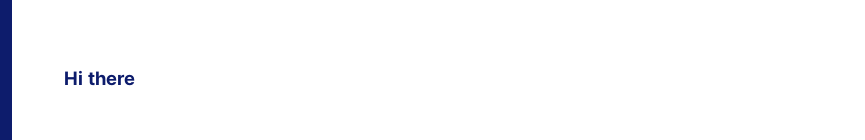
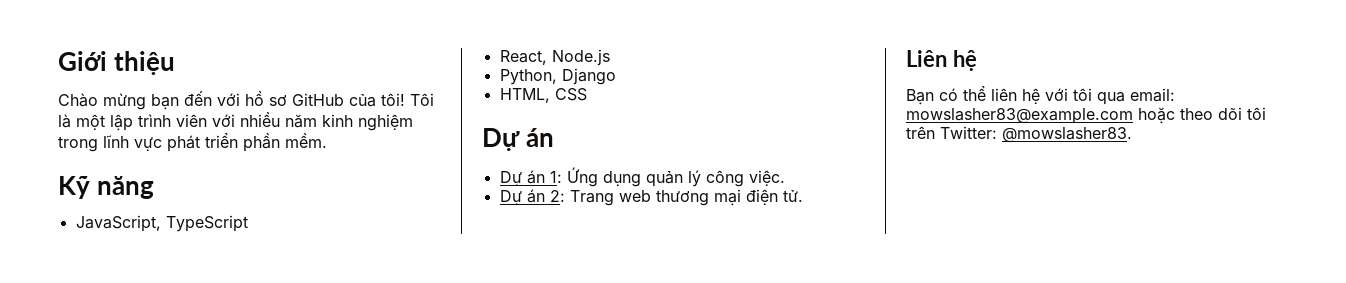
[64,70,136,86] Hi there -> [58,51,175,75] [58,91,434,110] [58,112,413,131] [58,133,327,152] [58,176,154,199] [75,215,248,232] [499,49,610,66] [499,68,616,85] [499,88,587,103] [482,128,554,151] [499,167,785,187] [499,189,803,206] [906,50,977,71] [906,86,1175,105] [906,107,1266,124] [906,126,1132,143] Giới thiệu // Chào mừng bạn đến với hồ sơ GitHub của tôi! Tôi là một lập trình viên với nhiều năm kinh nghiệm trong lĩnh vực phát triển phần mềm. // Kỹ năng // JavaScript, TypeScript // React, Node.js // Python, Django // HTML, CSS // Dự án // Dự án 1: Ứng dụng quản lý công việc. // Dự án 2: Trang web thương mại điện tử. // Liên hệ // Bạn có thể liên hệ với tôi qua email: mowslasher83@example.com hoặc theo dõi tôi trên Twitter: @mowslasher83.

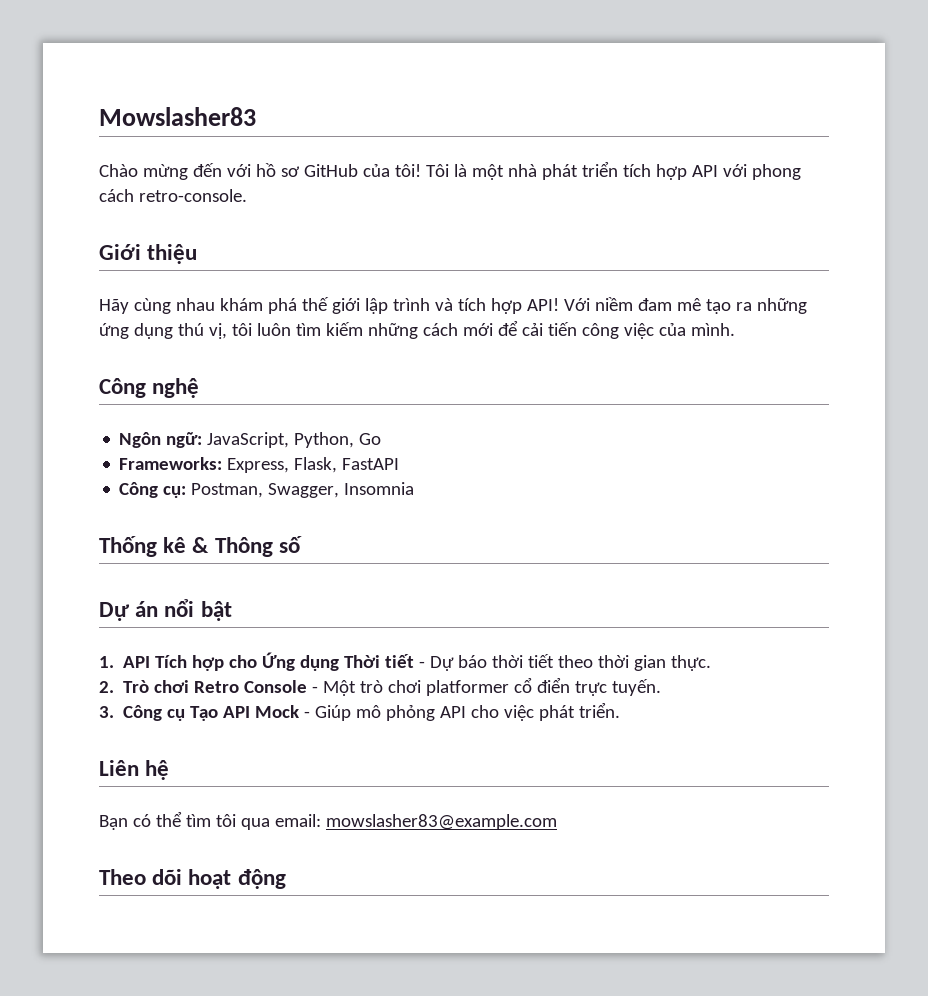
[58,51,175,75] Giới thiệu -> [99,107,256,126] Mowslasher83
[151,94,179,110] bạn -> (188, 172) none
[110,112,413,131] [58,133,327,152] [58,176,154,199] [75,215,248,232] [499,49,610,66] [499,68,616,85] [499,88,587,103] [482,128,554,151] [499,167,785,187] [499,189,803,206] lập trình viên với nhiều năm kinh nghiệm trong lĩnh vực phát triển phần mềm. // Kỹ năng // JavaScript, TypeScript // React, Node.js // Python, Django // HTML, CSS // Dự án // Dự án 1: Ứng dụng quản lý công việc. // Dự án 2: Trang web thương mại điện tử. -> [507,161,801,180] [99,189,247,202] [99,244,198,264] [99,297,807,314] [99,320,735,339] [99,378,200,398] [119,432,382,448] [119,457,400,473] [119,482,415,498] [99,536,302,557] [99,599,232,621] [99,652,712,671] [99,677,662,696] [99,702,621,721] nhà phát triển tích hợp API với phong cách retro-console. // Giới thiệu // Hãy cùng nhau khám phá thế giới lập trình và tích hợp API! Với niềm đam mê tạo ra những ứng dụng thú vị, tôi luôn tìm kiếm những cách mới để cải tiến công việc của mình. // Công nghệ // Ngôn ngữ: JavaScript, Python, Go // Frameworks: Express, Flask, FastAPI // Công cụ: Postman, Swagger, Insomnia // Thống kê & Thông số // Dự án nổi bật // 1. API Tích hợp cho Ứng dụng Thời tiết - Dự báo thời tiết theo thời gian thực. // 2. Trò chơi Retro Console - Một trò chơi platformer cổ điển trực tuyến. // 3. Công cụ Tạo API Mock - Giúp mô phỏng API cho việc phát triển.
[991,88,1068,105] liên hệ với -> [185,814,211,827] tìm
[1138,107,1266,124] [906,126,1132,143] hoặc theo dõi tôi trên Twitter: @mowslasher83. -> [99,869,286,889] // Theo dõi hoạt động

